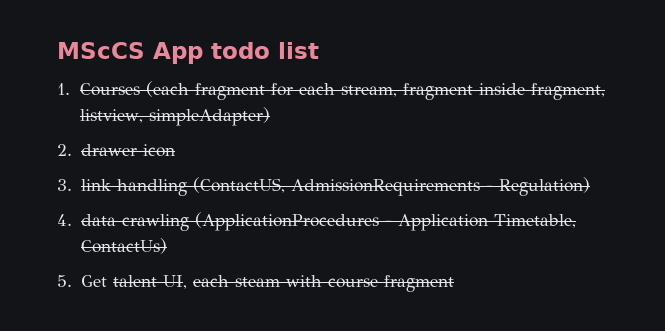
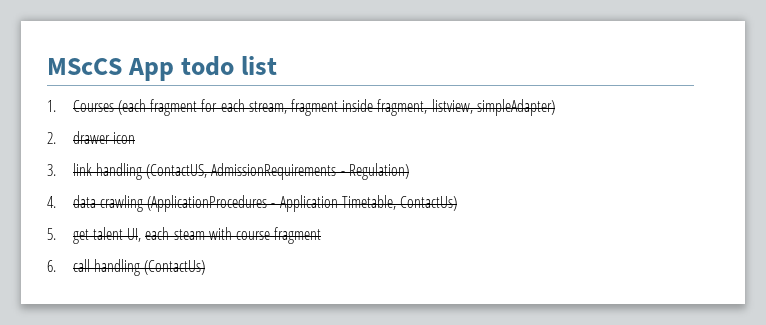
[80,275,107,287] Get -> [72,229,89,244] get
(454, 283) none -> [47,259,206,276] // 6. call handling (ContactUs)

